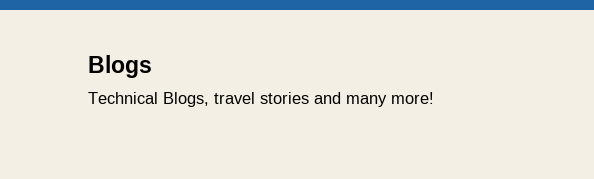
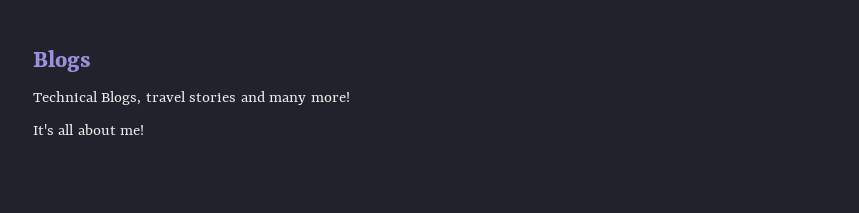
(434, 98) none -> [33,124,145,135] // It's all about me!

